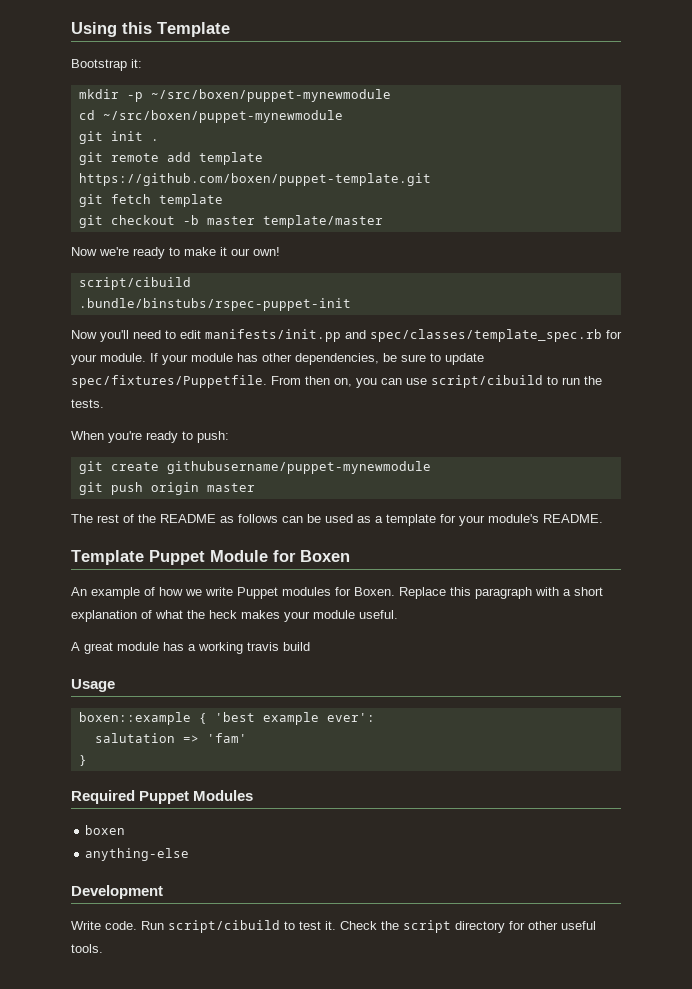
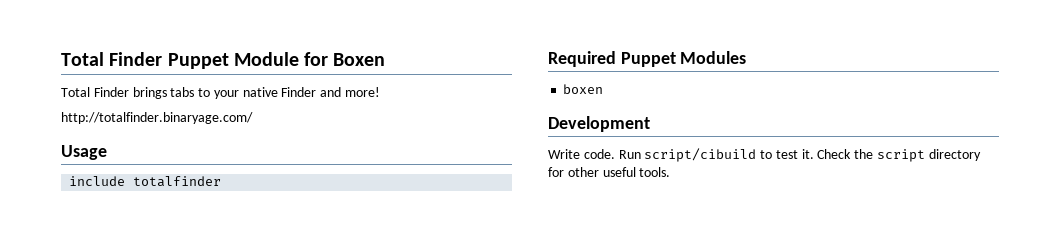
[71,22,230,37] [71,59,142,71] [78,89,391,102] [78,110,343,123] [78,131,159,144] [78,152,263,165] [78,173,431,186] [78,194,223,207] [78,215,383,228] [71,247,280,259] [78,277,191,290] [78,298,351,311] [71,329,622,342] [71,353,484,365] [71,375,602,388] [71,399,104,408] [71,431,229,443] [78,461,431,474] [78,482,255,495] [71,514,603,526] [71,550,350,565] [71,587,603,599] [71,610,398,622] [71,642,310,654] [71,679,115,692] [78,712,375,725] [94,733,247,743] [78,755,87,766] Using this Template // Bootstrap it: // mkdir -p ~/src/boxen/puppet-mynewmodule // cd ~/src/boxen/puppet-mynewmodule // git init . // git remote add template https://github.com/boxen/puppet-template.git // git fetch template // git checkout -b master template/master // Now we're ready to make it our own! // script/cibuild // .bundle/binstubs/rspec-puppet-init // Now you'll need to edit manifests/init.pp and spec/classes/template_spec.rb for your module. If your module has other dependencies, be sure to update spec/fixtures/Puppetfile. From then on, you can use script/cibuild to run the tests. // When you're ready to push: // git create githubusername/puppet-mynewmodule // git push origin master // The rest of the README as follows can be used as a template for your module's README. // Template Puppet Module for Boxen // An example of how we write Puppet modules for Boxen. Replace this paragraph with a short explanation of what the heck makes your module useful. // A great module has a working travis build // Usage // boxen::example { 'best example ever': // salutation => 'fam' // } -> [61,52,386,69] [61,87,381,99] [61,112,253,124] [61,145,107,160] [69,176,222,187] Total Finder Puppet Module for Boxen // Total Finder brings tabs to your native Finder and more! // http://totalfinder.binaryage.com/ // Usage // include totalfinder
[85,848,190,861] // anything-else -> (604, 89) none

